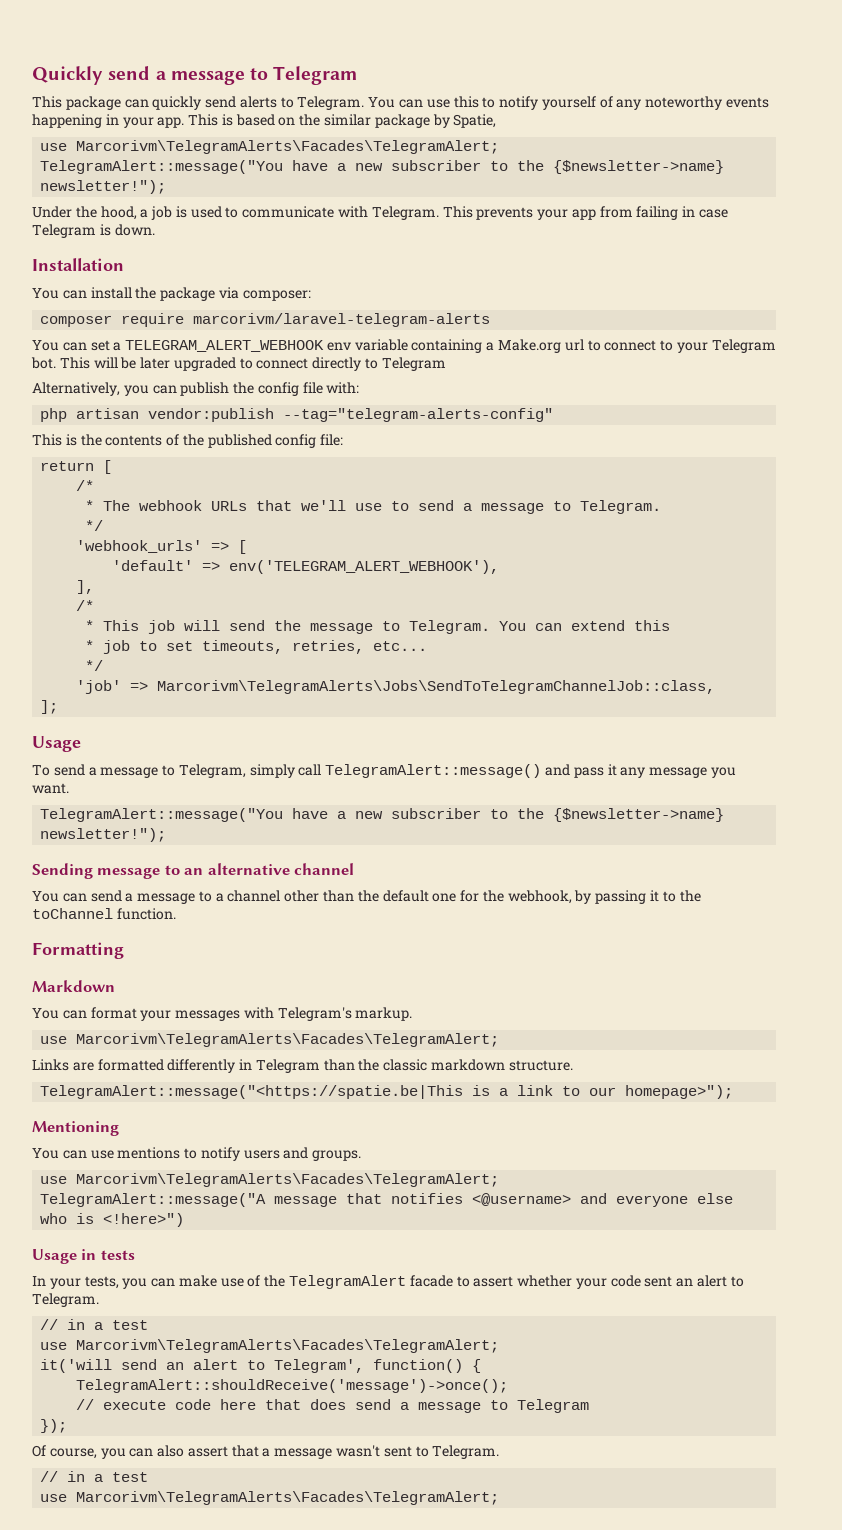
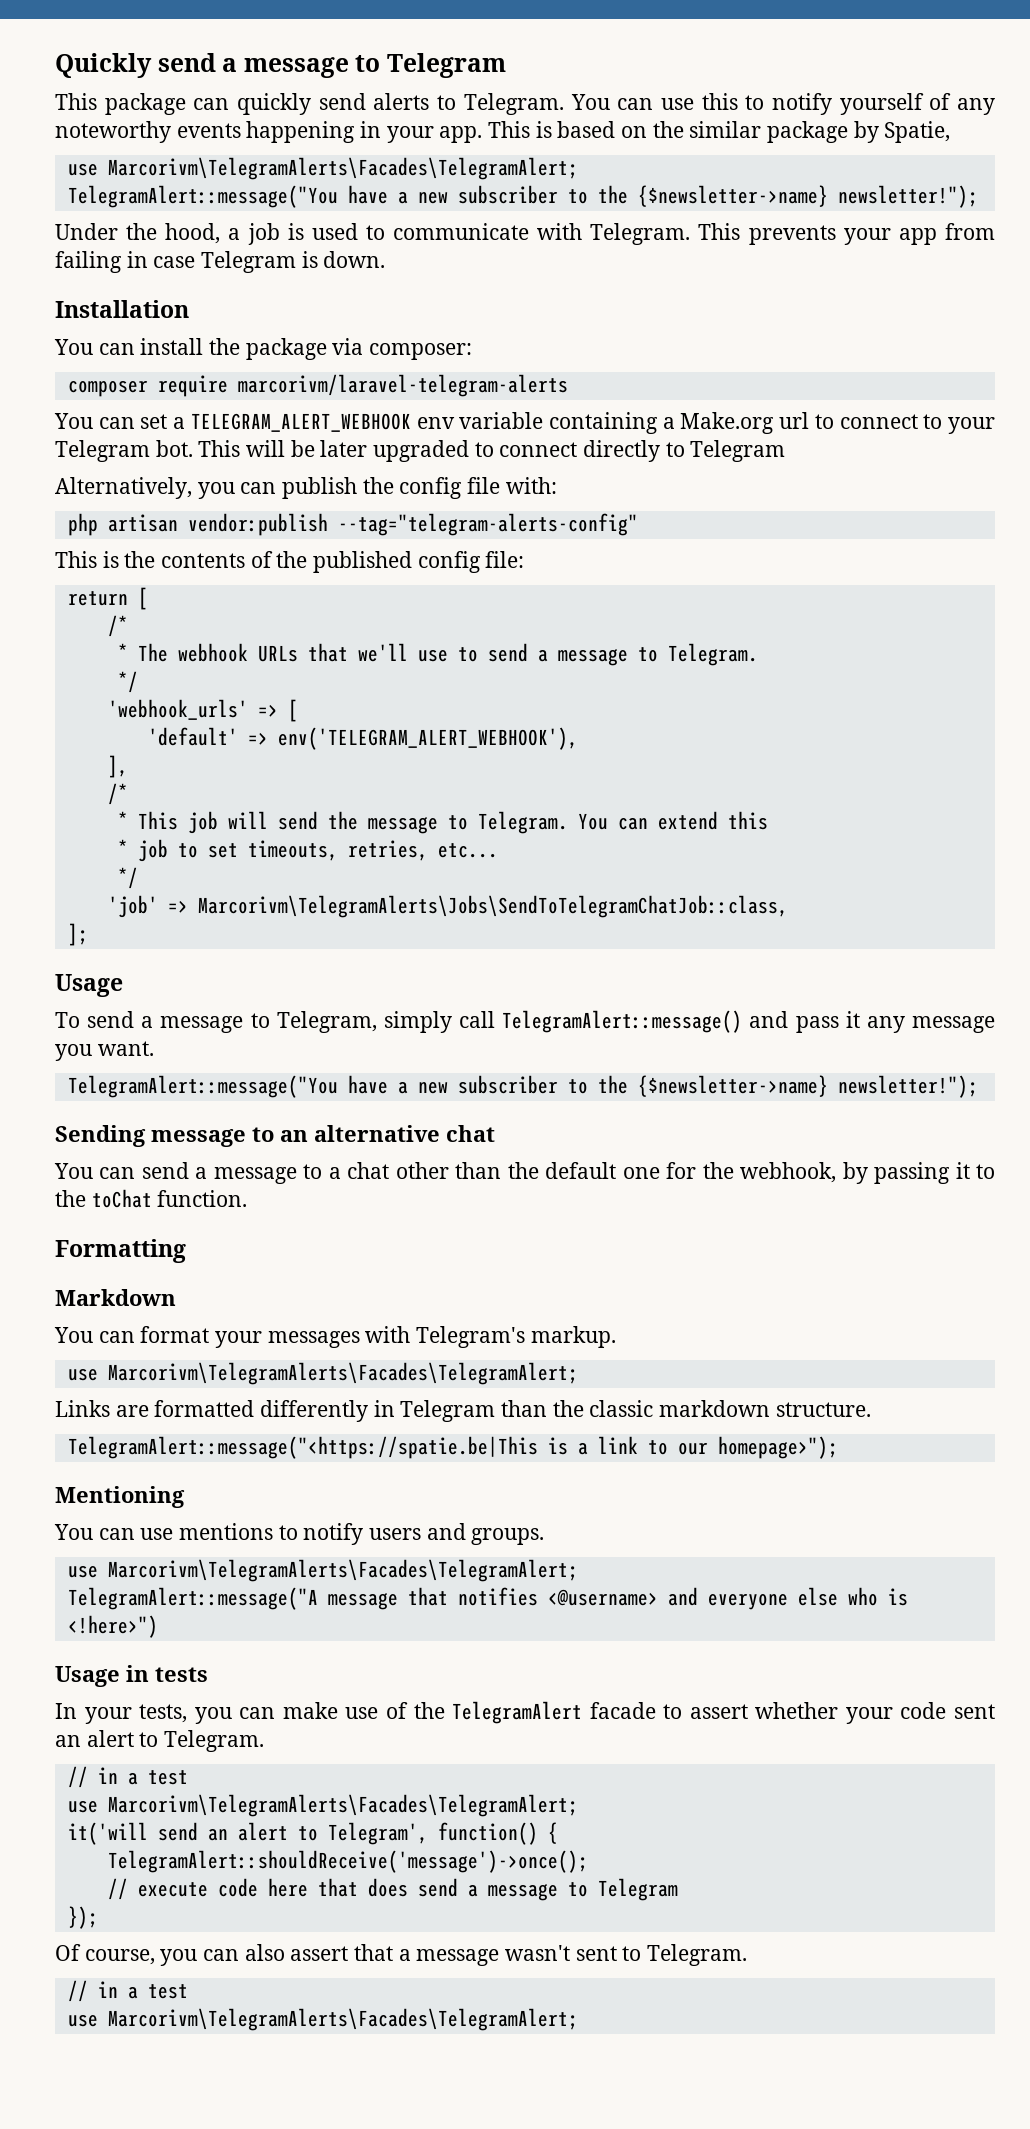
[157,680,716,694] Marcorivm\TelegramAlerts\Jobs\SendToTelegramChannelJob::class, -> [197,895,788,918] Marcorivm\TelegramAlerts\Jobs\SendToTelegramChatJob::class,
[294,863,355,875] channel -> [446,1125,495,1142] chat
[227,890,281,902] channel -> [347,1162,390,1179] chat
[32,908,113,919] toChannel -> [91,1189,152,1208] toChat

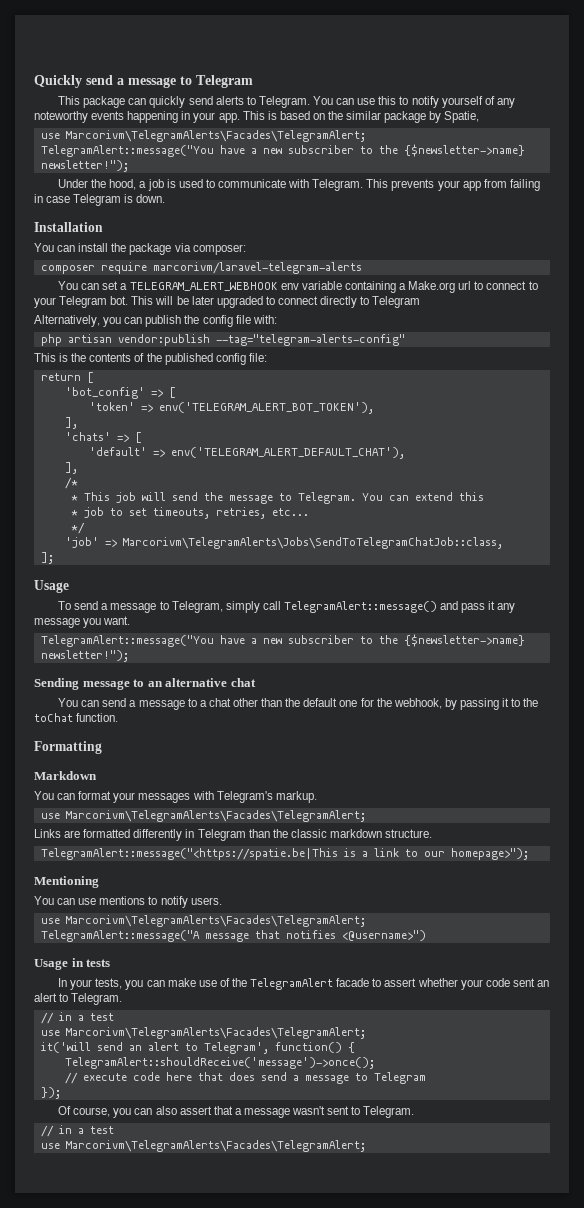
[107,615,128,637] [117,643,758,666] [117,671,138,693] [107,699,248,720] /* // * The webhook URLs that we'll use to send a message to Telegram. // */ // 'webhook_urls' -> [64,387,176,399] [88,402,374,414] [64,417,78,429] [64,432,111,441] 'bot_config' => [ // 'token' => env('TELEGRAM_ALERT_BOT_TOKEN'), // ], // 'chats'
[277,727,578,750] env('TELEGRAM_ALERT_WEBHOOK'), -> [170,447,405,459] env('TELEGRAM_ALERT_DEFAULT_CHAT'),
[369,1523,545,1545] users and groups. -> [190,897,222,905] users.
[547,1587,908,1610] [67,1615,158,1638] <@username> and everyone else who is <!here>") -> [341,930,426,941] <@username>")

